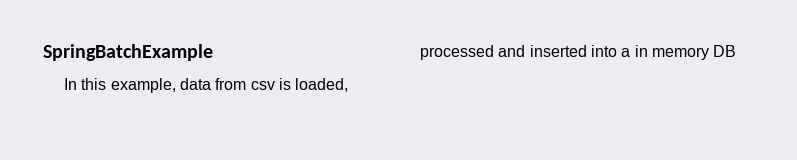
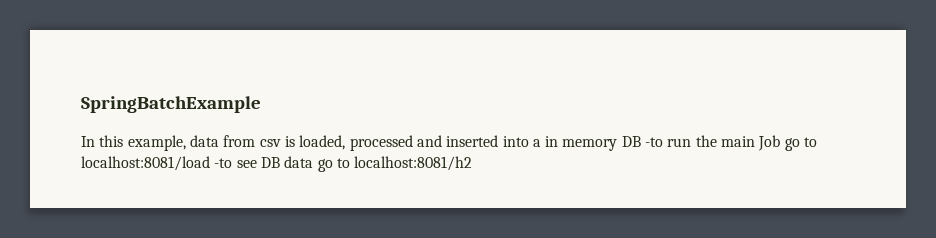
(737, 51) none -> [645,135,818,151] [81,156,473,172] -to run the main Job go to localhost:8081/load -to see DB data go to localhost:8081/h2

